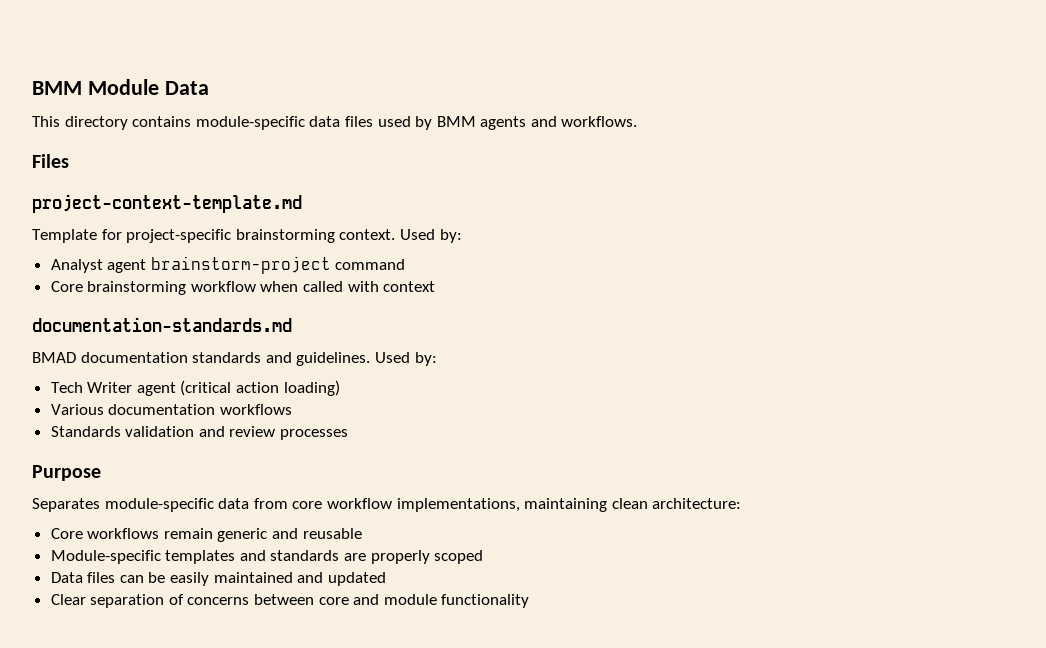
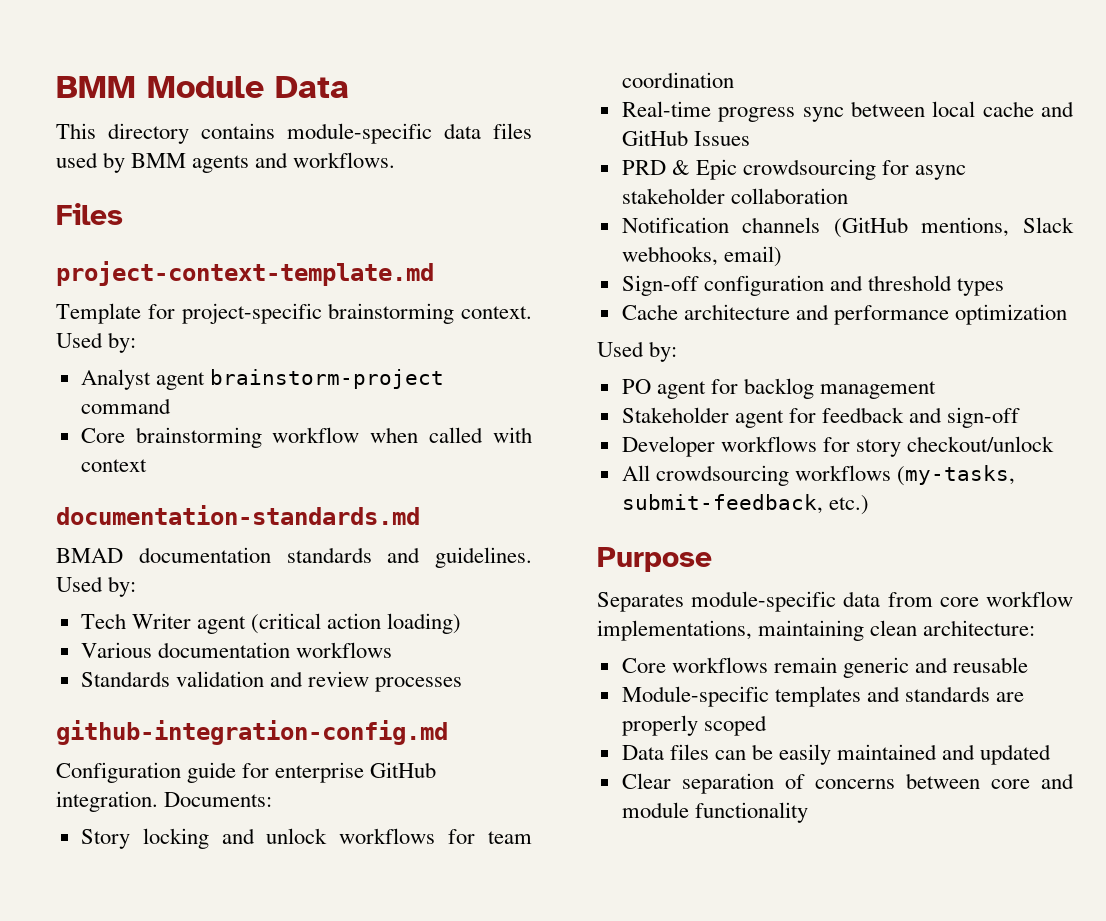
(349, 434) none -> [56,720,448,745] [56,762,437,783] [56,791,273,812] [80,828,532,849] [621,72,734,88] [621,101,1074,122] [621,130,750,146] [621,159,967,180] [621,188,848,204] [621,217,1074,238] [621,246,782,267] [621,275,1005,296] [621,304,1068,325] [597,341,678,362] [621,378,937,399] [621,407,1021,428] [621,436,1055,457] [621,465,1015,486] [621,494,869,515] // github-integration-config.md // Configuration guide for enterprise GitHub integration. Documents: // Story locking and unlock workflows for team coordination // Real-time progress sync between local cache and GitHub Issues // PRD & Epic crowdsourcing for async stakeholder collaboration // Notification channels (GitHub mentions, Slack webhooks, email) // Sign-off configuration and threshold types // Cache architecture and performance optimization // Used by: // PO agent for backlog management // Stakeholder agent for feedback and sign-off // Developer workflows for story checkout/unlock // All crowdsourcing workflows (my-tasks, submit-feedback, etc.)

